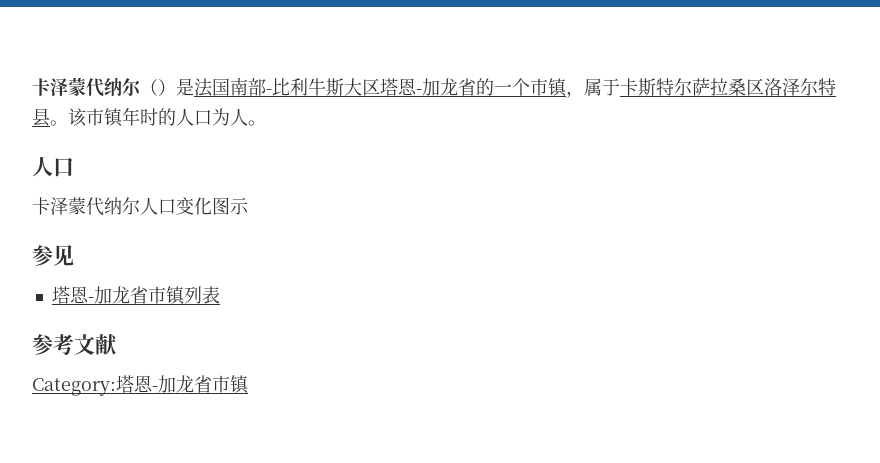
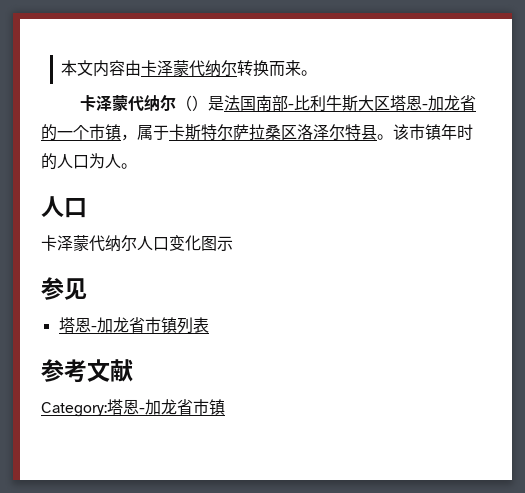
(32, 87) none -> [61,60,318,77] 本文内容由卡泽蒙代纳尔转换而来。 //

